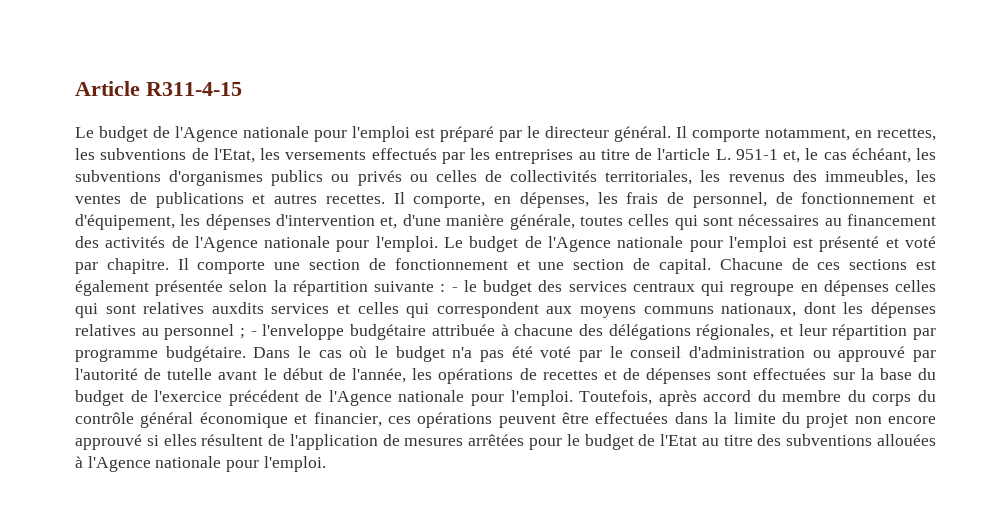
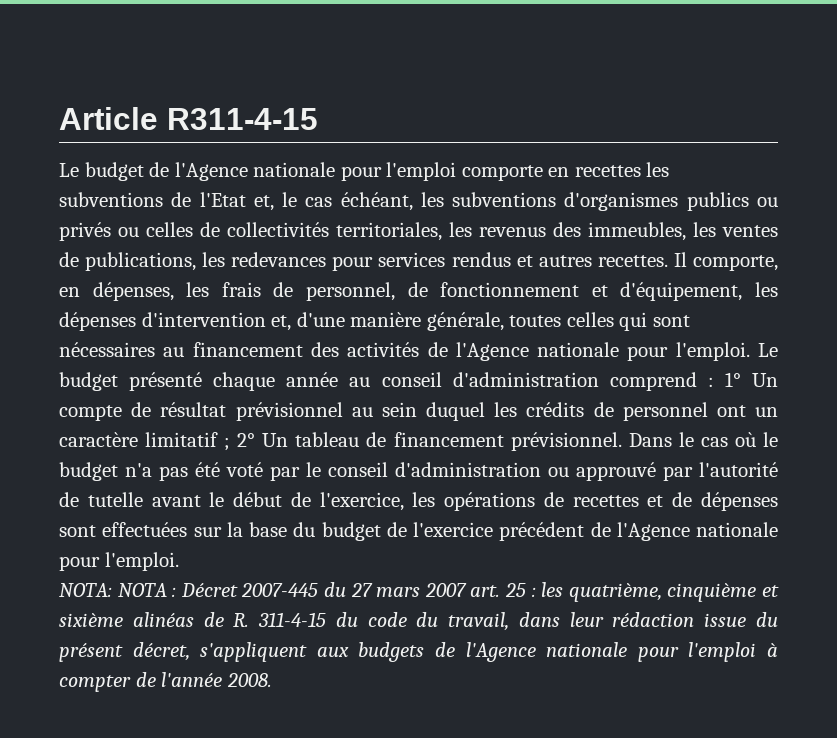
[415,126,936,142] [75,148,778,164] est préparé par le directeur général. Il comporte notamment, en recettes, les subventions de l'Etat, les versements effectués par les entreprises au titre de l'article L. 951-1 -> [461,162,670,181] [59,192,246,207] comporte en recettes les subventions de l'Etat
[155,192,244,208] publications -> [85,252,511,271] publications, les redevances pour services rendus
[524,236,936,252] [75,258,937,274] [75,280,937,296] [75,302,937,318] [75,324,936,340] [75,346,246,362] de l'Agence nationale pour l'emploi est présenté et voté par chapitre. Il comporte une section de fonctionnement et une section de capital. Chacune de ces sections est également présentée selon la répartition suivante : - le budget des services centraux qui regroupe en dépenses celles qui sont relatives auxdits services et celles qui correspondent aux moyens communs nationaux, dont les dépenses relatives au personnel ; - l'enveloppe budgétaire attribuée à chacune des délégations régionales, et leur répartition par programme budgétaire. -> [129,372,779,391] [59,402,778,421] [59,432,622,451] présenté chaque année au conseil d'administration comprend : 1° Un compte de résultat prévisionnel au sein duquel les crédits de personnel ont un caractère limitatif ; 2° Un tableau de financement prévisionnel.
[352,368,407,383] l'année, -> [319,492,404,511] l'exercice,
[579,390,936,406] [75,412,936,428] [75,434,937,450] [75,456,326,472] Toutefois, après accord du membre du corps du contrôle général économique et financier, ces opérations peuvent être effectuées dans la limite du projet non encore approuvé si elles résultent de l'application de mesures arrêtées pour le budget de l'Etat au titre des subventions allouées à l'Agence nationale pour l'emploi. -> [59,582,780,602] [59,612,779,631] [59,642,779,662] [59,672,272,692] // NOTA: NOTA : Décret 2007-445 du 27 mars 2007 art. 25 : les quatrième, cinquième et sixième alinéas de R. 311-4-15 du code du travail, dans leur rédaction issue du présent décret, s'appliquent aux budgets de l'Agence nationale pour l'emploi à compter de l'année 2008.

